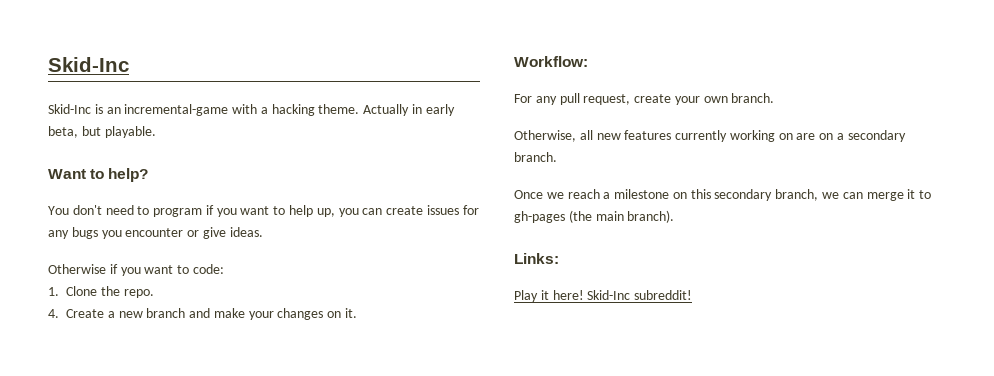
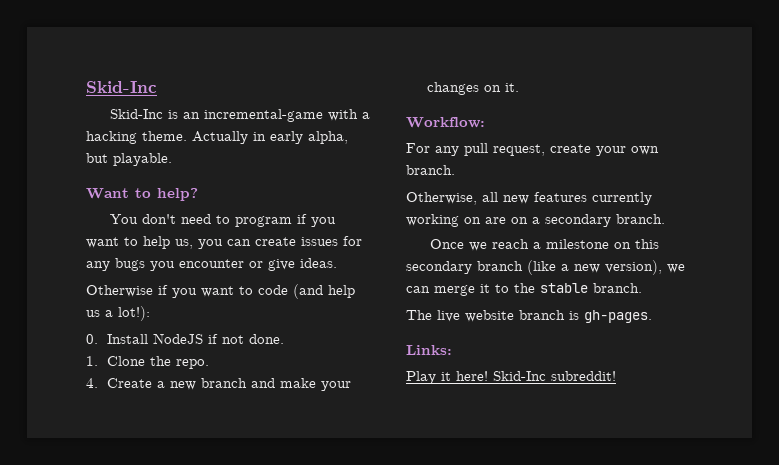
[48,126,78,138] beta, -> [308,131,348,144] alpha,
[316,208,335,217] up, -> [175,239,193,249] us,
[192,264,224,274] code: -> [258,284,355,299] [86,306,150,321] [86,333,284,344] code (and help us a lot!): // 0. Install NodeJS if not done.
[775,189,819,201] branch, -> [477,260,662,275] branch (like a new version),
[514,210,675,223] gh-pages (the main branch). -> [514,283,642,293] [406,310,652,323] the stable branch. // The live website branch is gh-pages.

